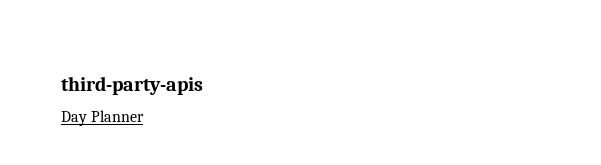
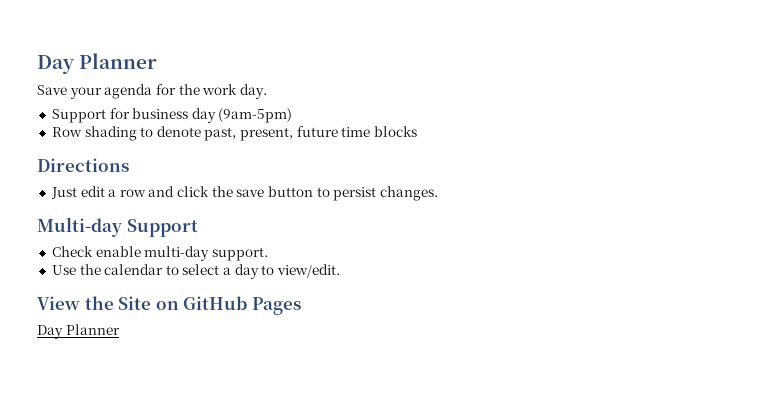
[61,76,203,95] third-party-apis -> [37,53,158,74] [37,84,267,99] [51,108,293,123] [51,126,418,141] [37,158,129,172] [50,186,438,201] [37,217,198,237] [51,246,268,261] [51,264,341,279] [37,296,301,315] Day Planner // Save your agenda for the work day. // Support for business day (9am-5pm) // Row shading to denote past, present, future time blocks // Directions // Just edit a row and click the save button to persist changes. // Multi-day Support // Check enable multi-day support. // Use the calendar to select a day to view/edit. // View the Site on GitHub Pages

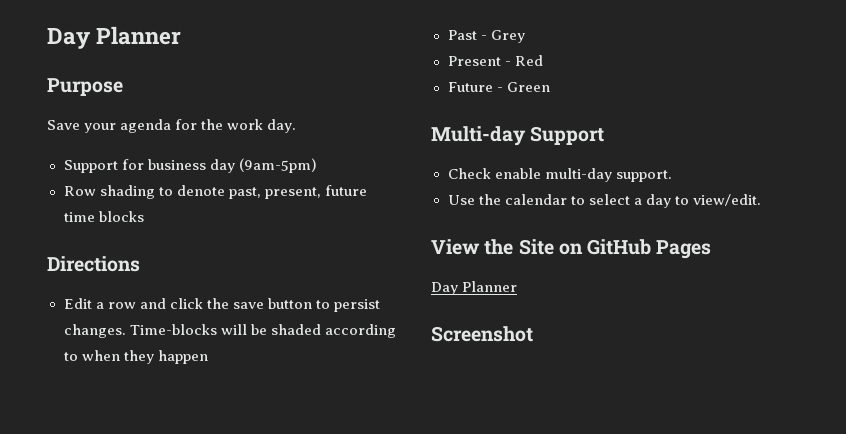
[37,53,158,74] Day Planner -> [47,26,182,49] [47,78,123,96] Day Planner // Purpose
[50,186,105,199] Just edit -> [63,298,92,309] Edit
(438, 193) none -> [129,324,396,338] [63,350,208,364] [447,30,525,43] [447,55,543,66] [447,82,550,92] Time-blocks will be shaded according to when they happen // Past - Grey // Present - Red // Future - Green
(120, 329) none -> [431,326,533,342] // Screenshot

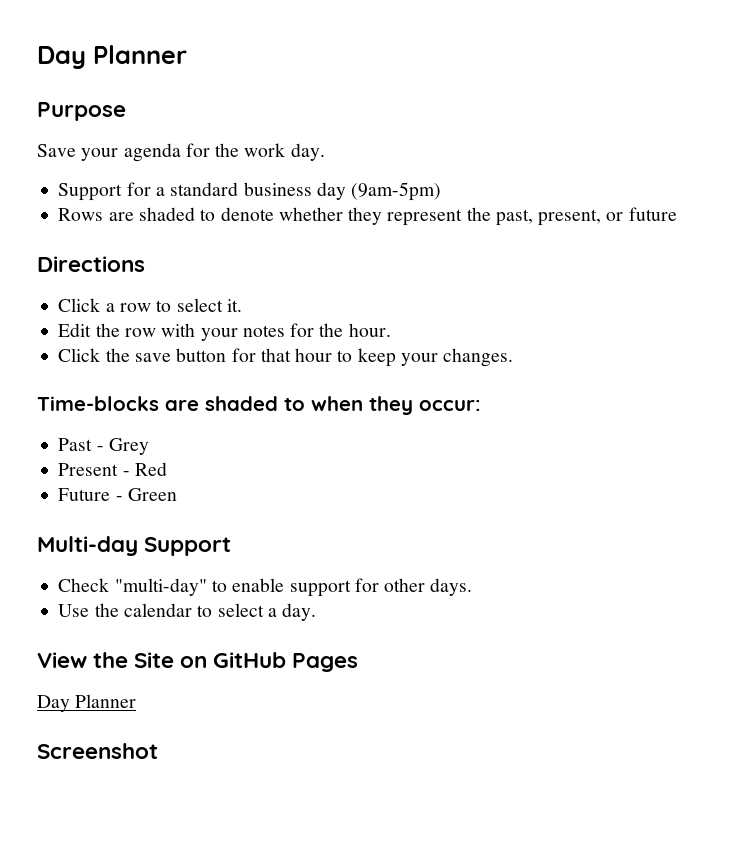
(144, 164) none -> [155,182,239,196] a standard
[63,185,225,199] Row shading to denote -> [58,207,491,226] Rows are shaded to denote whether they represent the
(321, 193) none -> [606,212,624,221] or
[63,211,144,222] time blocks -> (677, 214) none
[63,298,92,309] Edit -> [58,298,101,312] Click
[139,298,380,312] [63,324,396,338] and click the save button to persist changes. Time-blocks will be shaded according -> [156,298,242,312] [58,323,391,341] [58,348,514,367] [37,396,278,411] to select it. // Edit the row with your notes for the hour. // Click the save button for that hour to keep your changes. // Time-blocks are shaded
[157,350,208,364] happen -> [419,400,481,411] occur:
[494,168,672,182] enable multi-day support. -> [114,578,473,597] "multi-day" to enable support for other days.
[645,194,761,208] day to view/edit. -> [282,603,317,621] day.

